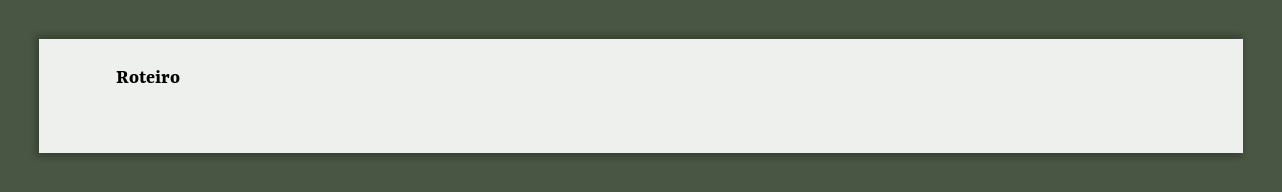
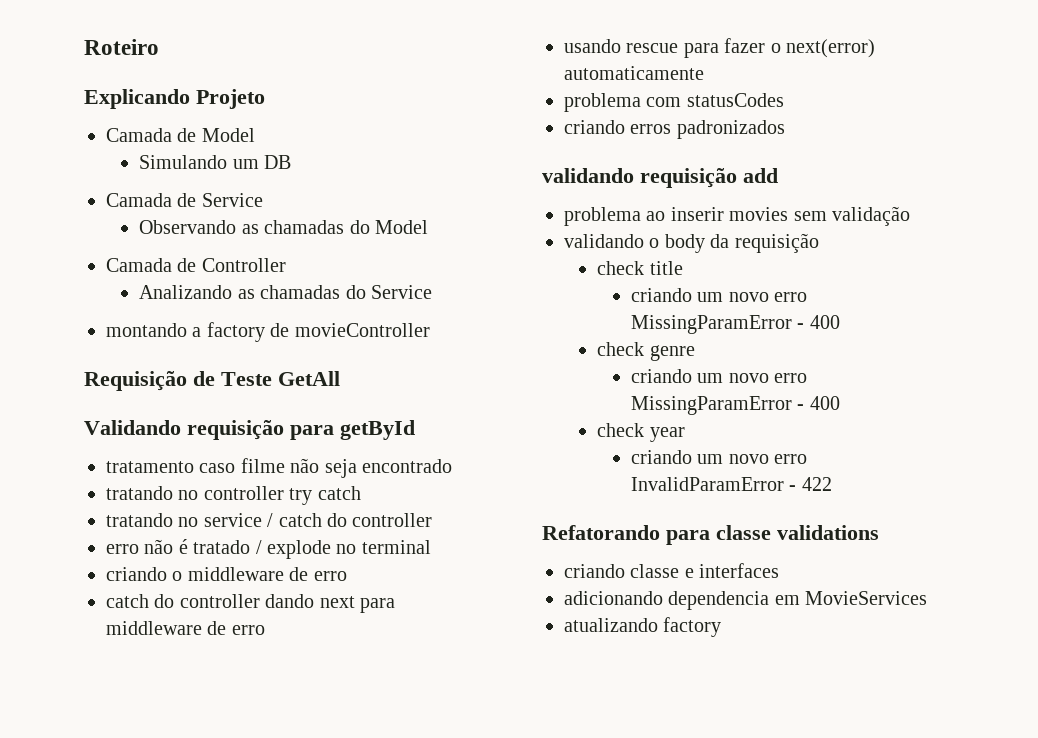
(180, 76) none -> [84,89,265,109] [106,128,255,142] [139,155,292,169] [106,193,263,207] [139,220,428,234] [106,258,286,272] [139,285,432,299] [106,322,430,342] [84,371,340,391] [84,420,415,440] [106,458,452,478] [106,486,361,505] [106,513,433,527] [106,539,431,559] [106,567,347,581] [106,594,395,613] [106,621,265,635] [564,38,875,58] [564,66,704,80] [564,93,784,112] [564,120,785,139] [542,168,778,188] [564,206,910,226] [564,233,819,253] [597,261,683,275] [630,288,807,302] [630,315,840,334] [597,342,695,361] [630,369,807,383] [630,396,840,415] [597,423,685,442] [630,450,807,464] [630,477,832,491] [542,525,879,545] [564,563,780,578] [564,591,928,610] [564,617,722,637] // Explicando Projeto // Camada de Model // Simulando um DB // Camada de Service // Observando as chamadas do Model // Camada de Controller // Analizando as chamadas do Service // montando a factory de movieController // Requisição de Teste GetAll // Validando requisição para getById // tratamento caso filme não seja encontrado // tratando no controller try catch // tratando no service / catch do controller // erro não é tratado / explode no terminal // criando o middleware de erro // catch do controller dando next para middleware de erro // usando rescue para fazer o next(error) automaticamente // problema com statusCodes // criando erros padronizados // validando requisição add // problema ao inserir movies sem validação // validando o body da requisição // check title // criando um novo erro MissingParamError - 400 // check genre // criando um novo erro MissingParamError - 400 // check year // criando um novo erro InvalidParamError - 422 // Refatorando para classe validations // criando classe e interfaces // adicionando dependencia em MovieServices // atualizando factory

